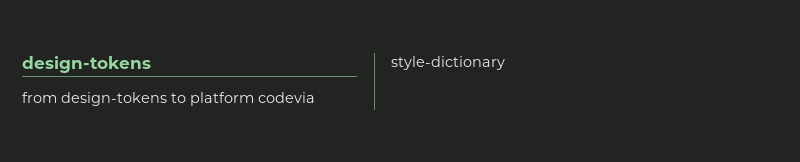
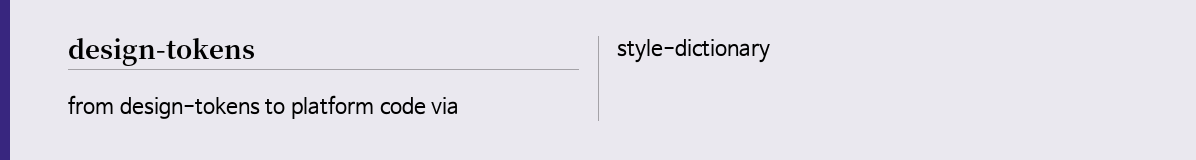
[258,92,315,103] codevia -> [379,97,460,115] code via

